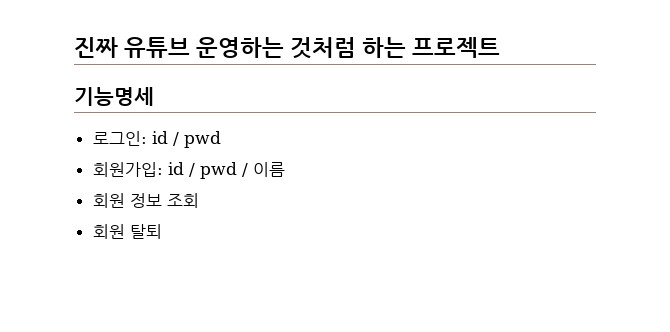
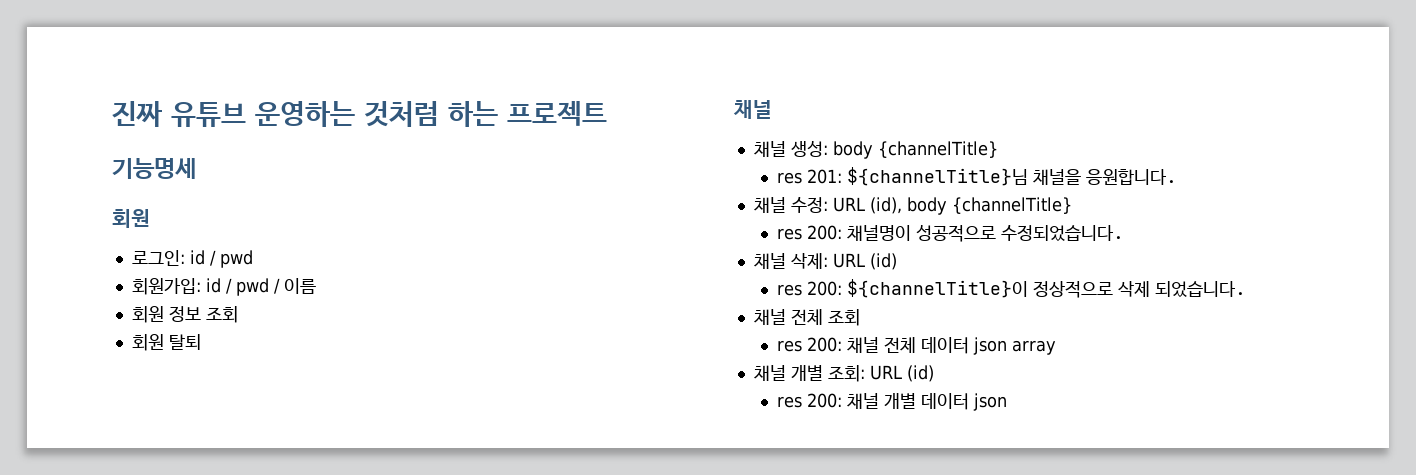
(154, 96) none -> [112,209,150,228] // 회원
(162, 231) none -> [733,100,772,119] [753,141,998,159] [777,167,1178,186] [753,197,1072,215] [777,225,1125,242] [753,253,897,270] [777,279,1246,298] [753,309,860,326] [777,337,1057,355] [753,365,934,382] [777,393,1008,411] // 채널 // 채널 생성: body {channelTitle} // res 201: ${channelTitle}님 채널을 응원합니다. // 채널 수정: URL (id), body {channelTitle} // res 200: 채널명이 성공적으로 수정되었습니다. // 채널 삭제: URL (id) // res 200: ${channelTitle}이 정상적으로 삭제 되었습니다. // 채널 전체 조회 // res 200: 채널 전체 데이터 json array // 채널 개별 조회: URL (id) // res 200: 채널 개별 데이터 json

